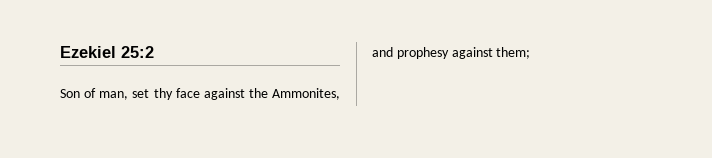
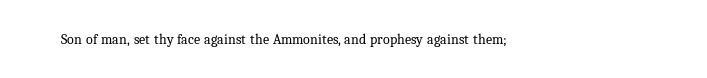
[60,46,154,58] Ezekiel 25:2 // -> (61, 39) none

